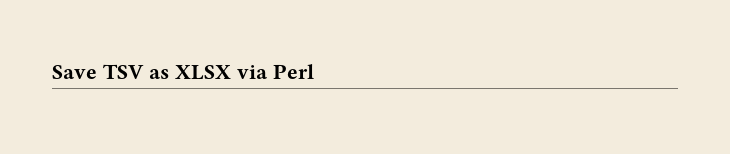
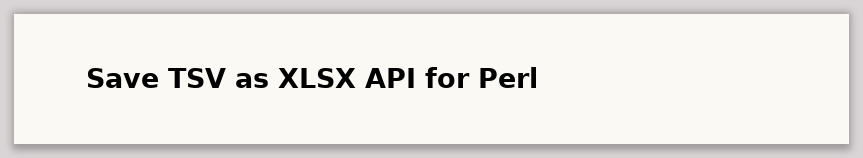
[237,65,268,79] via -> [365,67,470,88] API for

